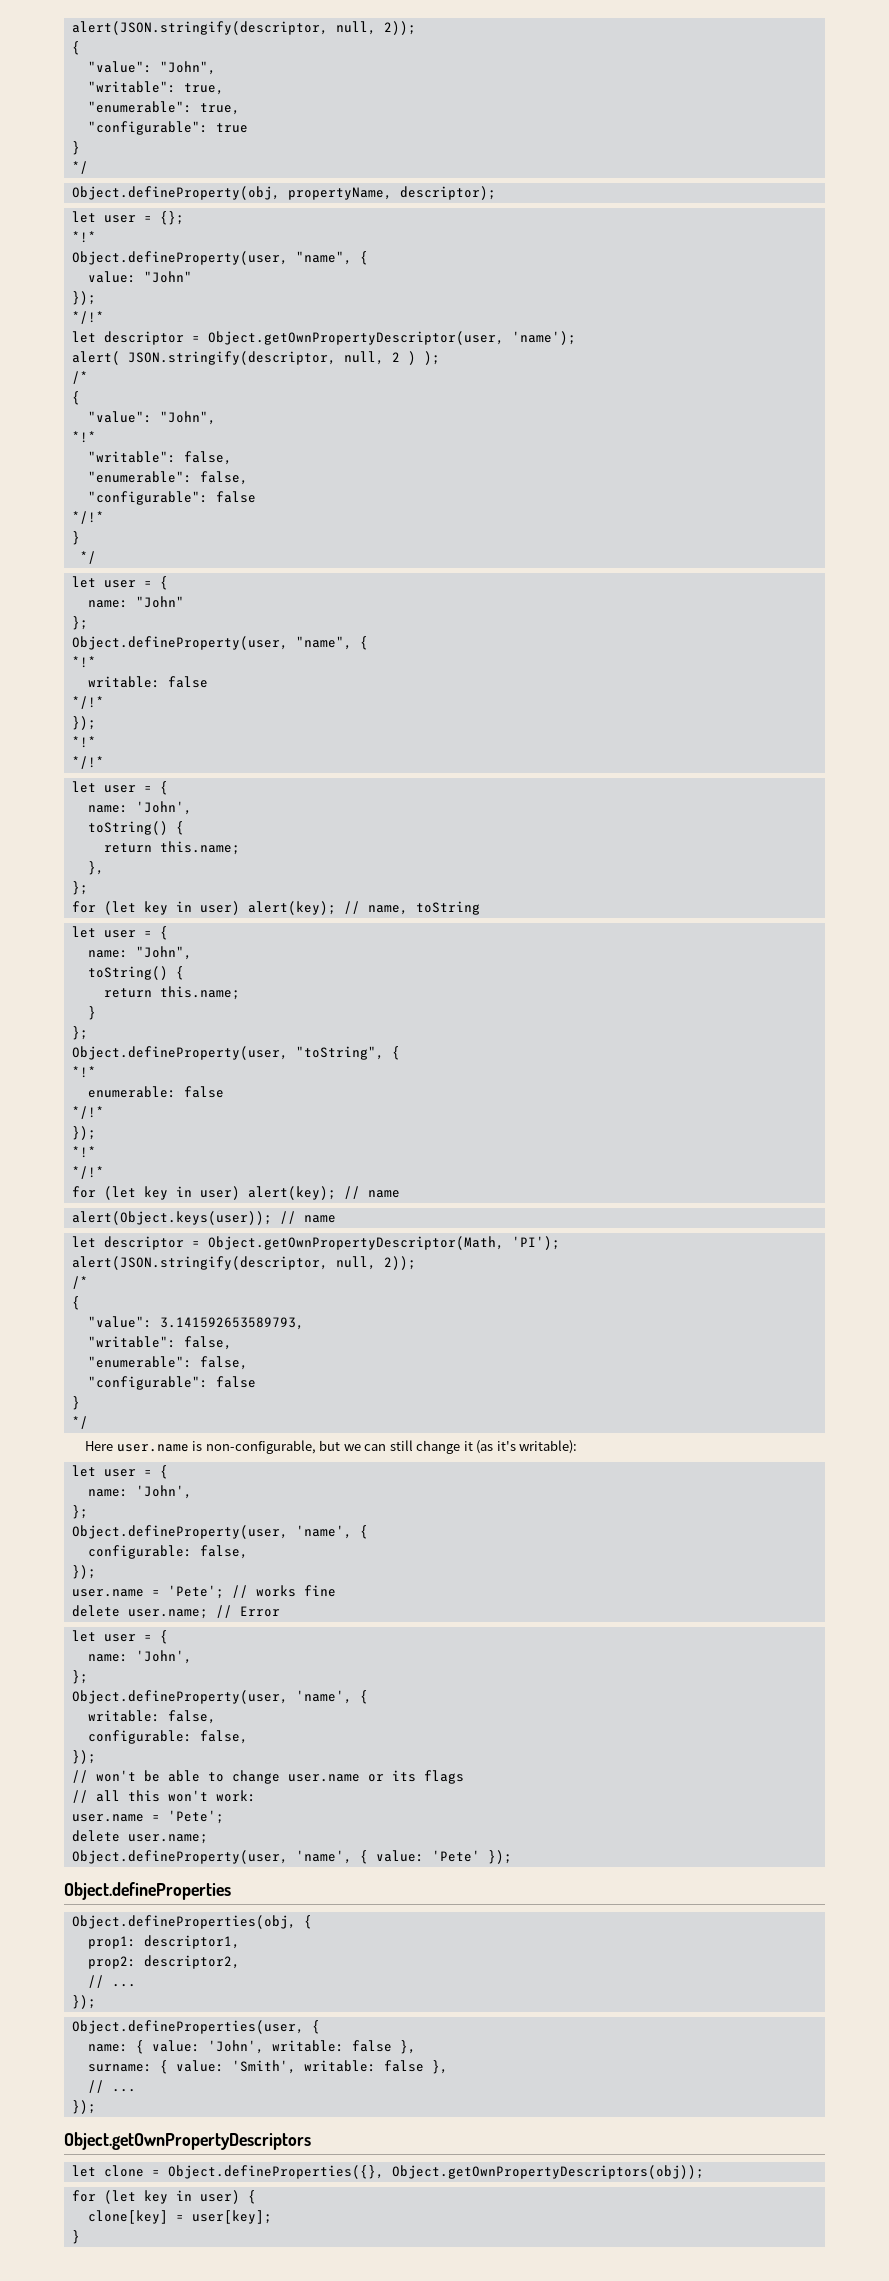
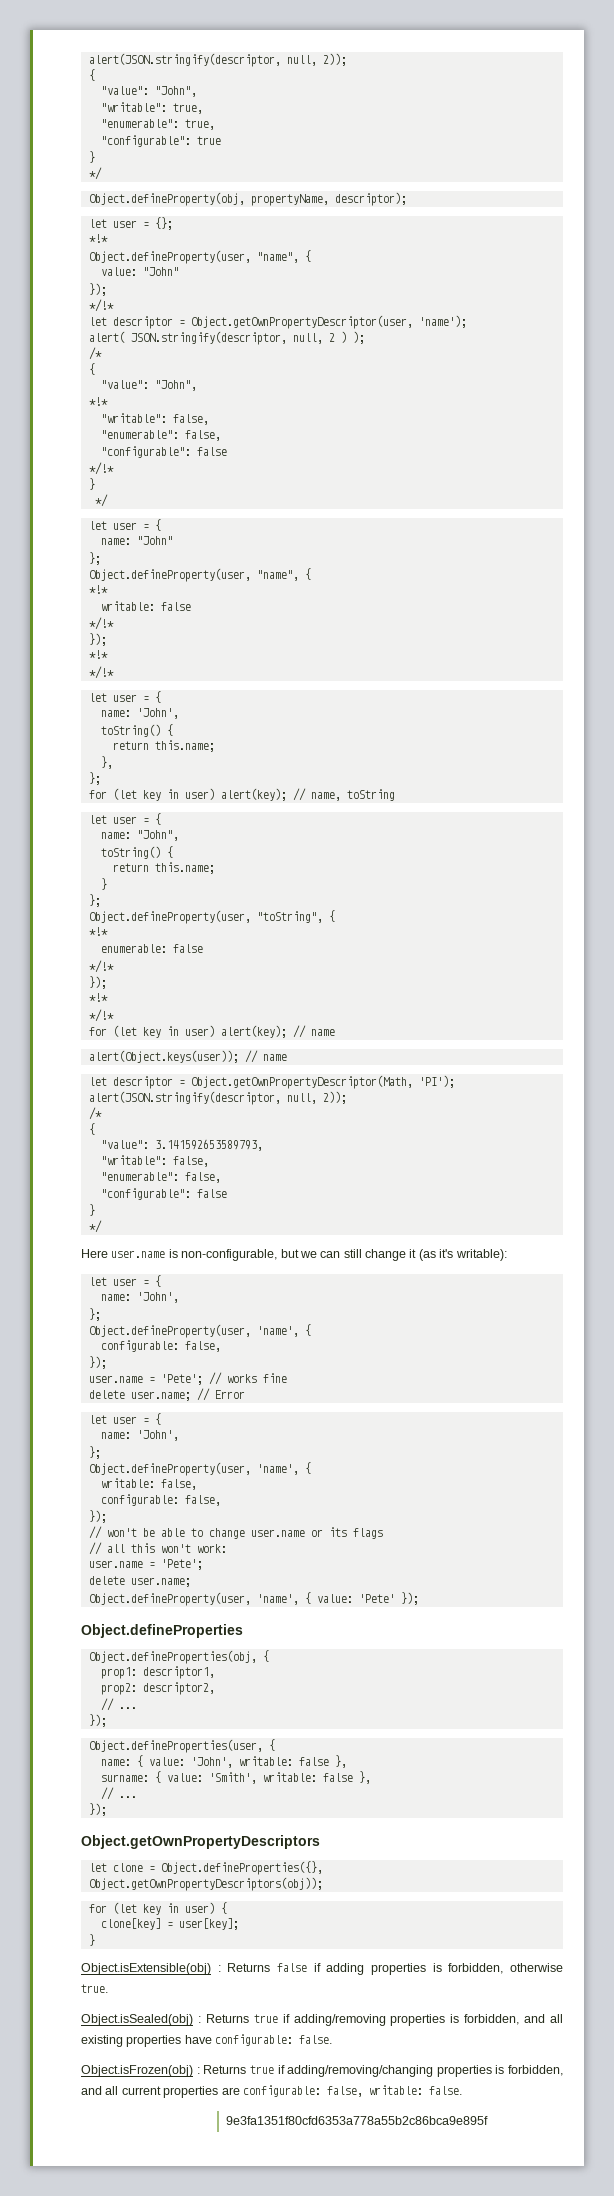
(80, 2237) none -> [81,1963,563,1975] [81,1984,108,1993] [81,2014,563,2026] [81,2034,333,2047] [81,2065,563,2077] [81,2085,462,2098] [225,2116,488,2125] // Object.isExtensible(obj) : Returns false if adding properties is forbidden, otherwise true. // Object.isSealed(obj) : Returns true if adding/removing properties is forbidden, and all existing properties have configurable: false. // Object.isFrozen(obj) : Returns true if adding/removing/changing properties is forbidden, and all current properties are configurable: false, writable: false. // 9e3fa1351f80cfd6353a778a55b2c86bca9e895f

